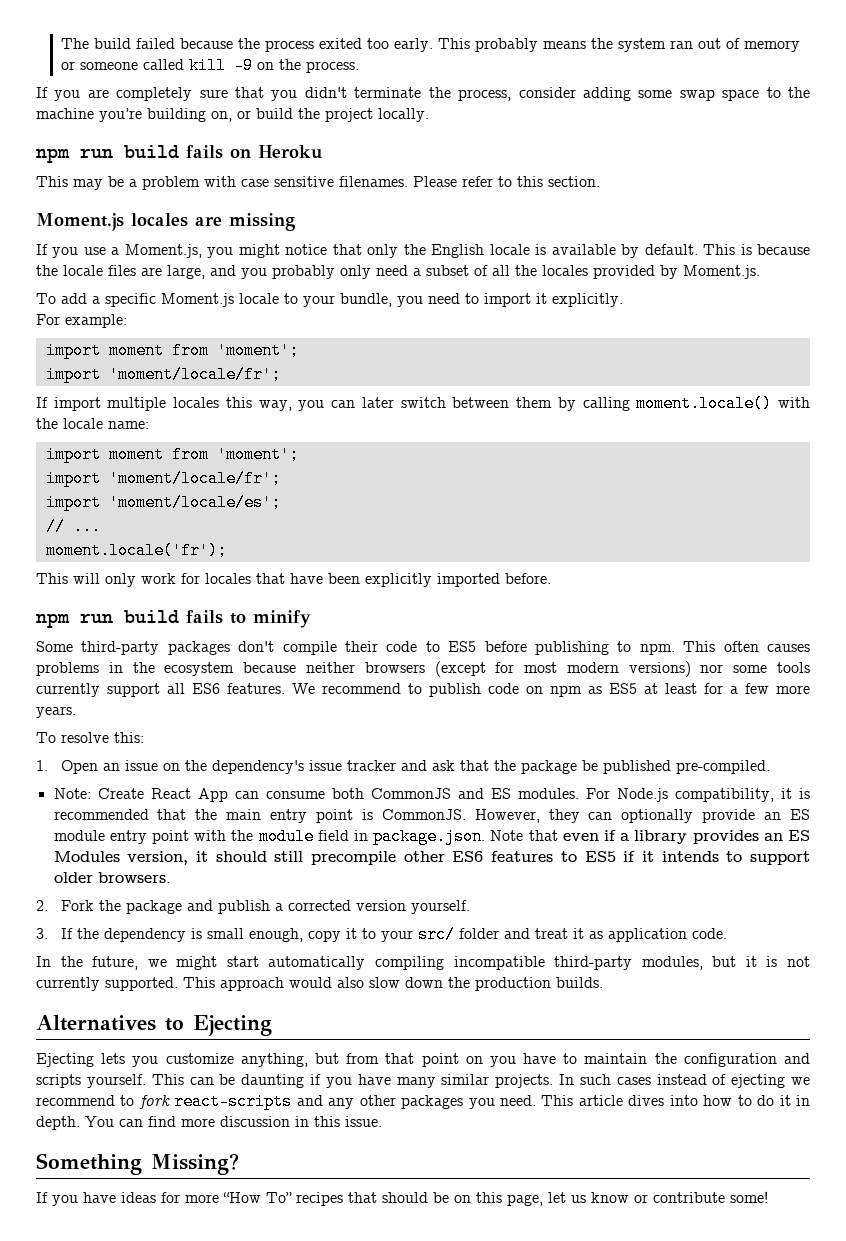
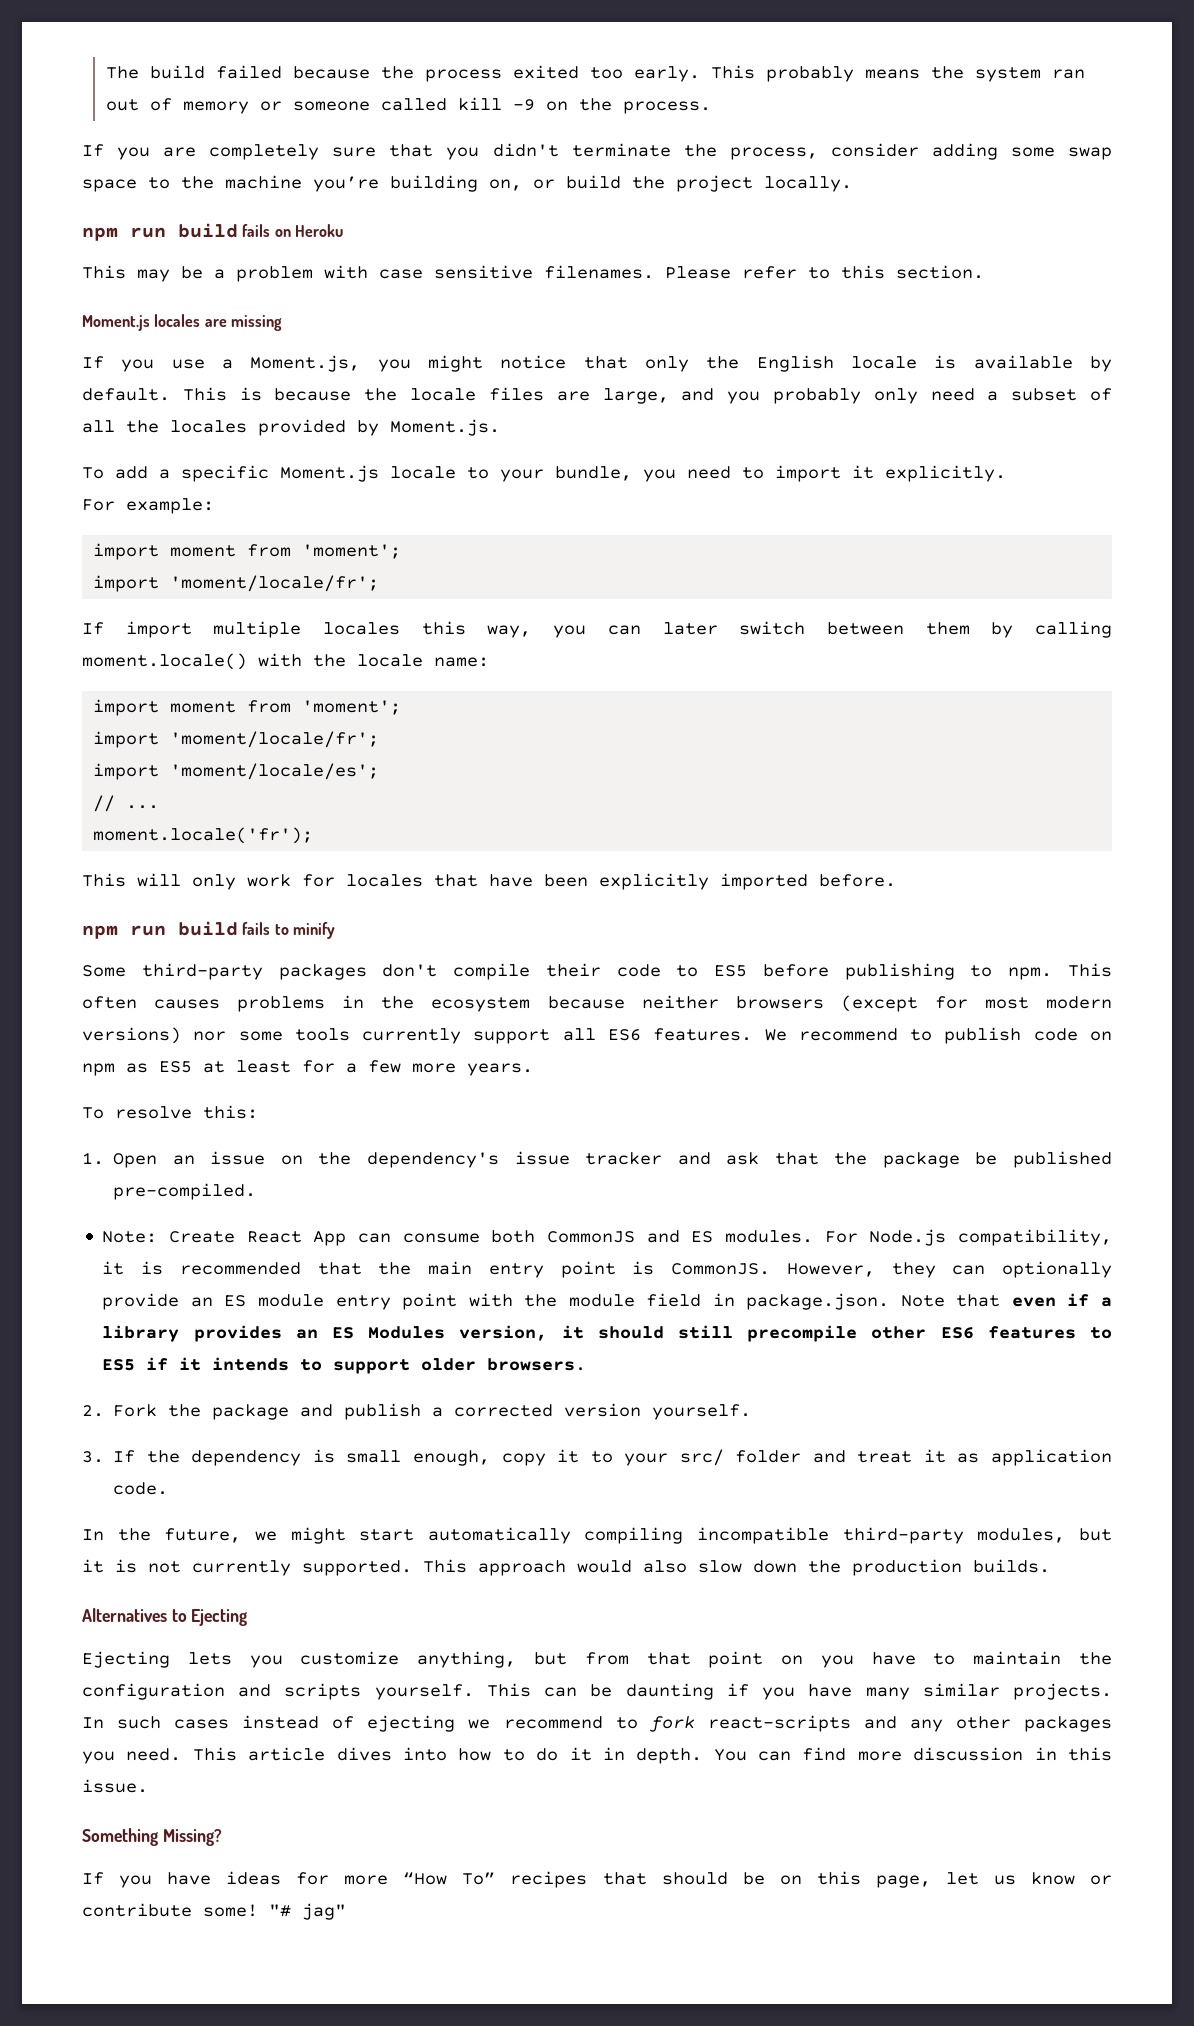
(768, 1197) none -> [269,1903,346,1920] "# jag"

